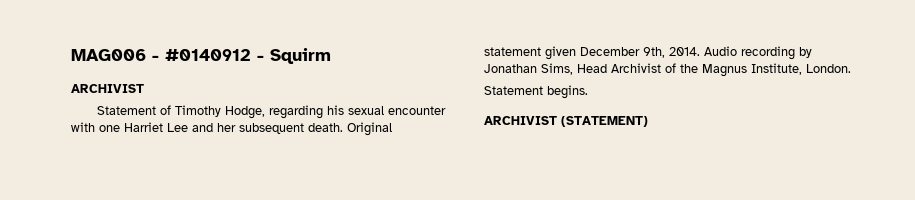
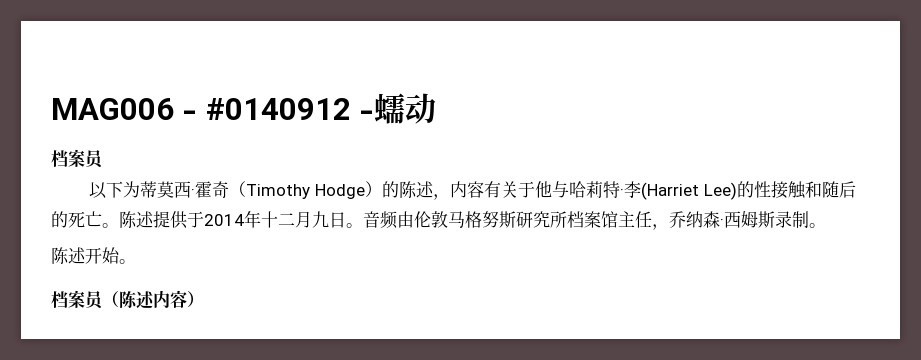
[270,48,331,64] [71,84,144,93] [96,105,446,119] [71,122,392,136] [484,46,812,60] [484,63,851,77] [484,85,588,99] [484,116,648,127] Squirm // ARCHIVIST // Statement of Timothy Hodge, regarding his sexual encounter with one Harriet Lee and her subsequent death. Original statement given December 9th, 2014. Audio recording by Jonathan Sims, Head Archivist of the Magnus Institute, London. // Statement begins. // ARCHIVIST (STATEMENT) -> [374,93,437,124] [51,149,105,169] [89,181,857,200] [51,210,826,230] [51,247,136,264] [51,290,204,310] 蠕动 // 档案员 // 以下为蒂莫西·霍奇（Timothy Hodge）的陈述，内容有关于他与哈莉特·李(Harriet Lee)的性接触和随后的死亡。陈述提供于2014年十二月九日。音频由伦敦马格努斯研究所档案馆主任，乔纳森·西姆斯录制。 // 陈述开始。 // 档案员（陈述内容）

